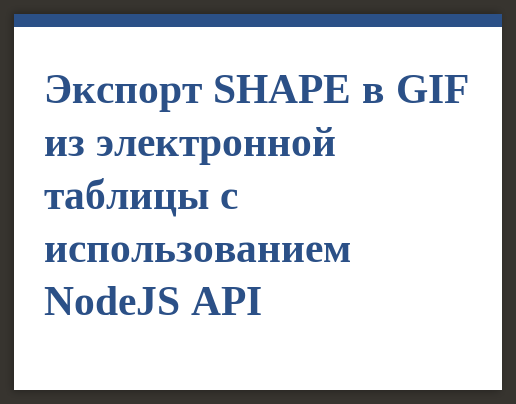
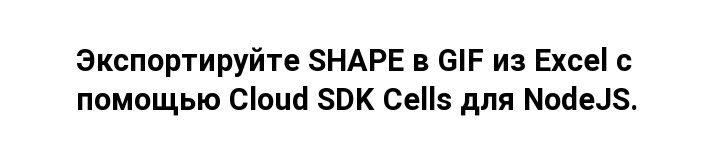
[44,75,202,112] Экспорт -> [76,47,300,77] Экспортируйте
[96,127,337,165] [44,178,239,217] [44,242,351,262] [44,286,263,315] электронной таблицы с использованием NodeJS API -> [534,47,633,71] [76,86,639,116] Excel с помощью Cloud SDK Cells для NodeJS.

